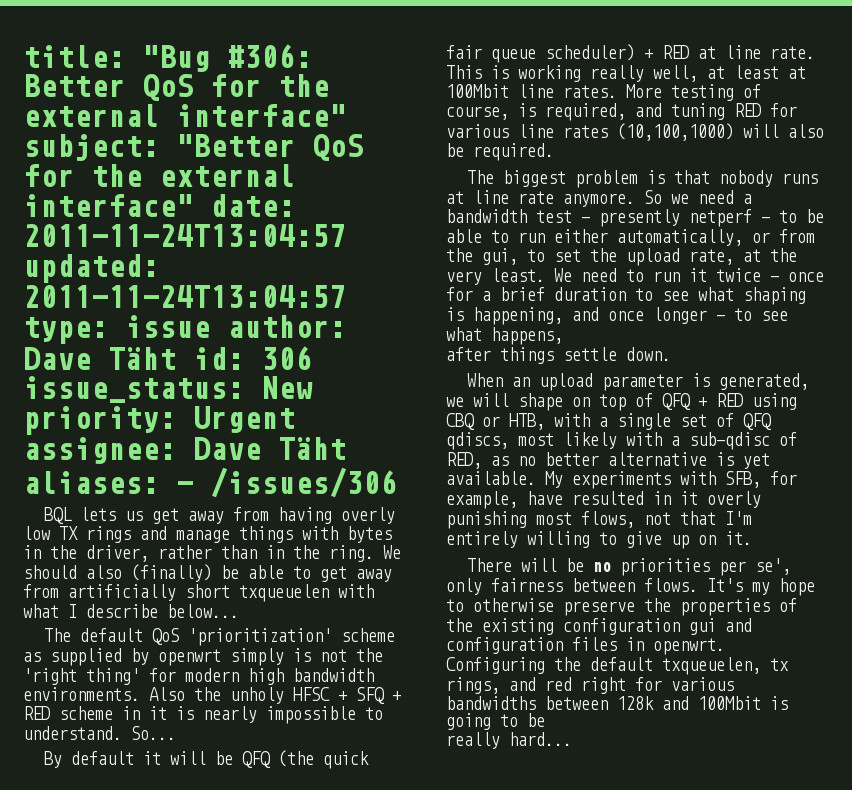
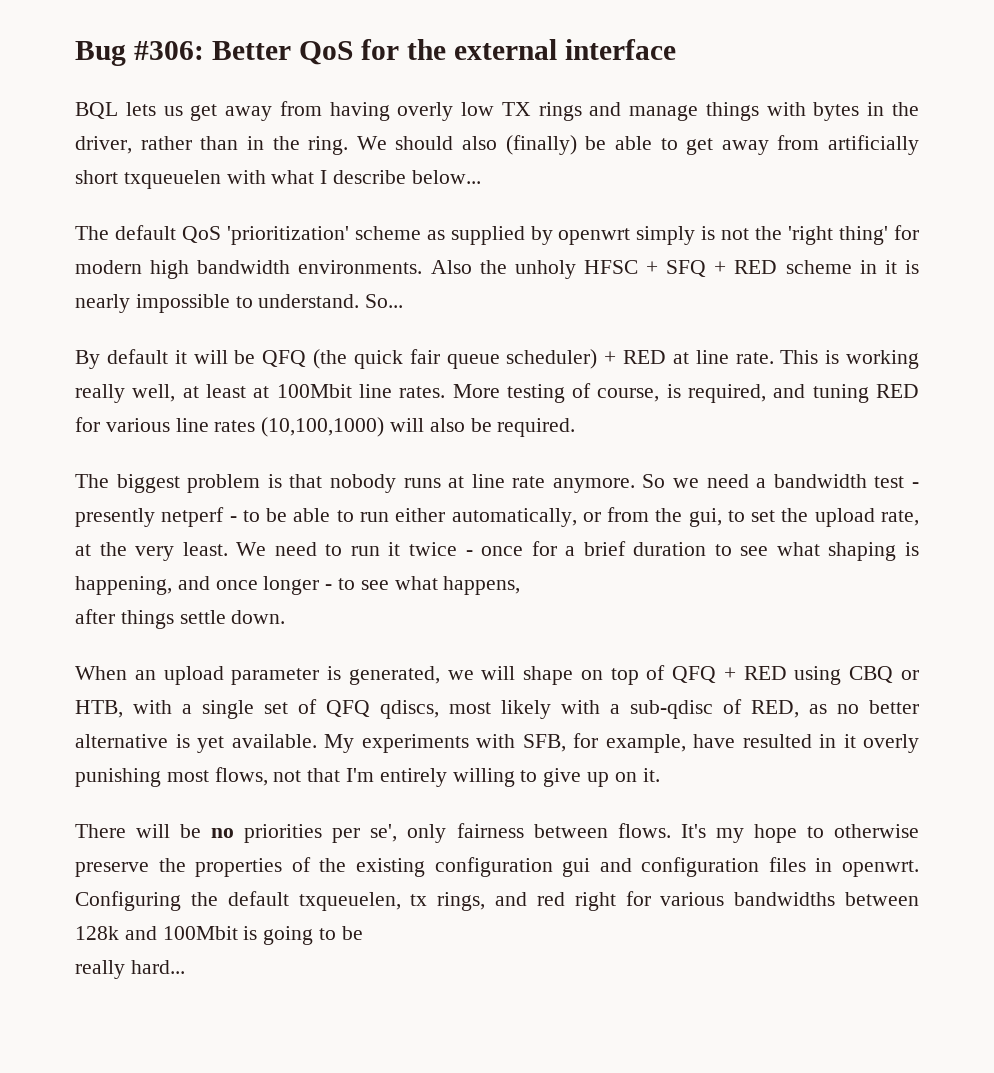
[23,45,210,72] title: "Bug -> [75,41,126,66] Bug
[176,104,346,127] [23,134,363,161] [23,164,295,187] [23,194,295,217] [23,224,346,247] [23,254,159,283] [23,285,346,308] [23,315,346,344] [23,346,312,370] [23,376,313,403] [23,406,295,435] [23,437,346,464] [23,467,397,498] interface" subject: "Better QoS for the external interface" date: 2011-11-24T13:04:57 updated: 2011-11-24T13:04:57 type: issue author: Dave Täht id: 306 issue_status: New priority: Urgent assignee: Dave Täht aliases: - /issues/306 -> [564,39,676,60] interface

